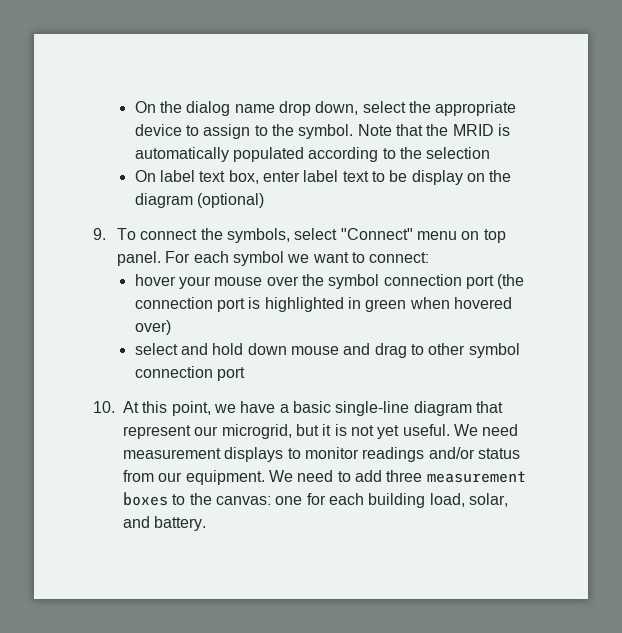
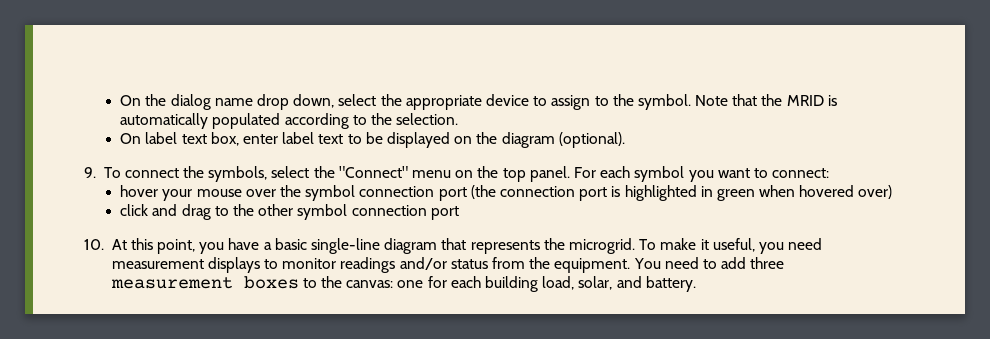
[426,147,491,159] selection -> [396,113,459,125] selection.
[411,170,463,185] display -> [386,132,450,148] displayed
[196,193,264,208] (optional) -> [558,132,625,148] (optional).
(338, 234) none -> [313,166,335,178] the
(480, 235) none -> [477,166,499,178] the
[287,254,310,263] we -> [688,170,714,182] you
[134,343,339,355] select and hold down mouse -> [120,204,149,216] click
(424, 349) none -> [233,204,255,216] the
[213,404,236,413] we -> [199,242,225,254] you
[123,424,478,439] represent our microgrid, but it is not yet useful. We -> [470,238,784,254] represents the microgrid. To make it useful, you
[158,470,293,485] our equipment. We -> [529,257,661,273] the equipment. You

